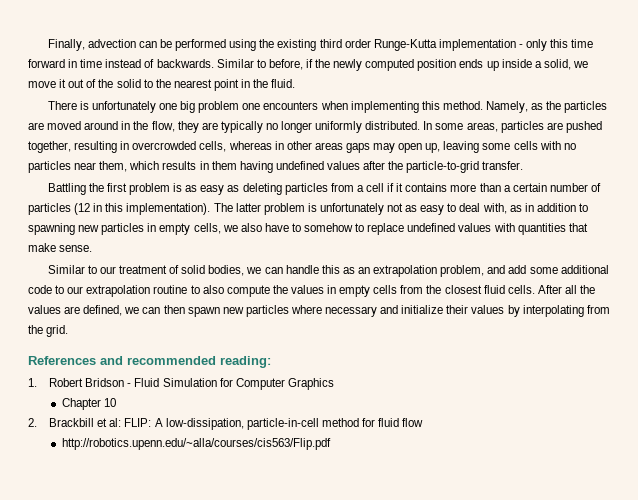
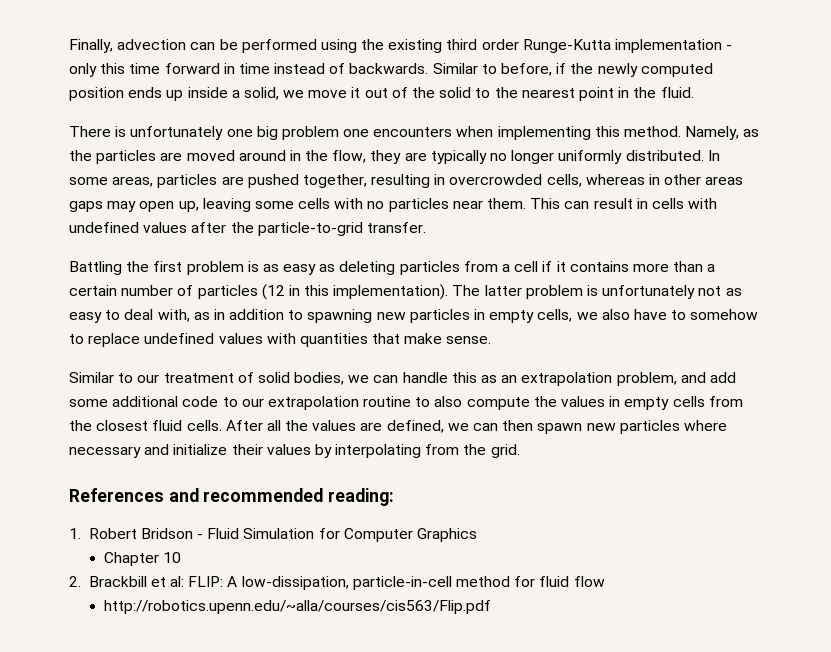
[99,161,273,173] them, which results in them having -> [487,198,718,209] them. This can result in cells with

